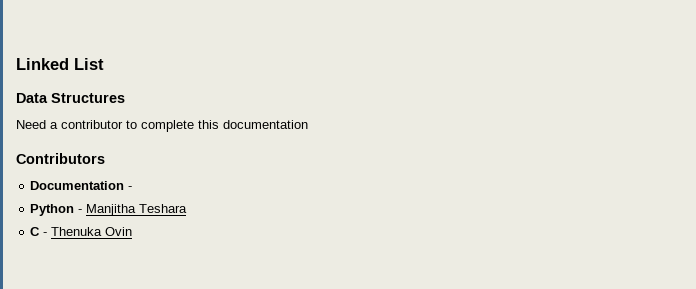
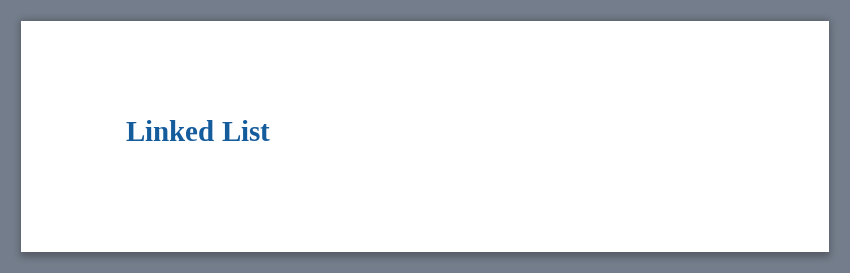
[16,93,125,103] [16,120,308,132] [16,153,105,164] [30,181,133,190] [30,204,188,216] [30,227,133,236] // Data Structures // Need a contributor to complete this documentation // Contributors // Documentation - // Python - Manjitha Teshara // C - Thenuka Ovin -> (270, 130) none

